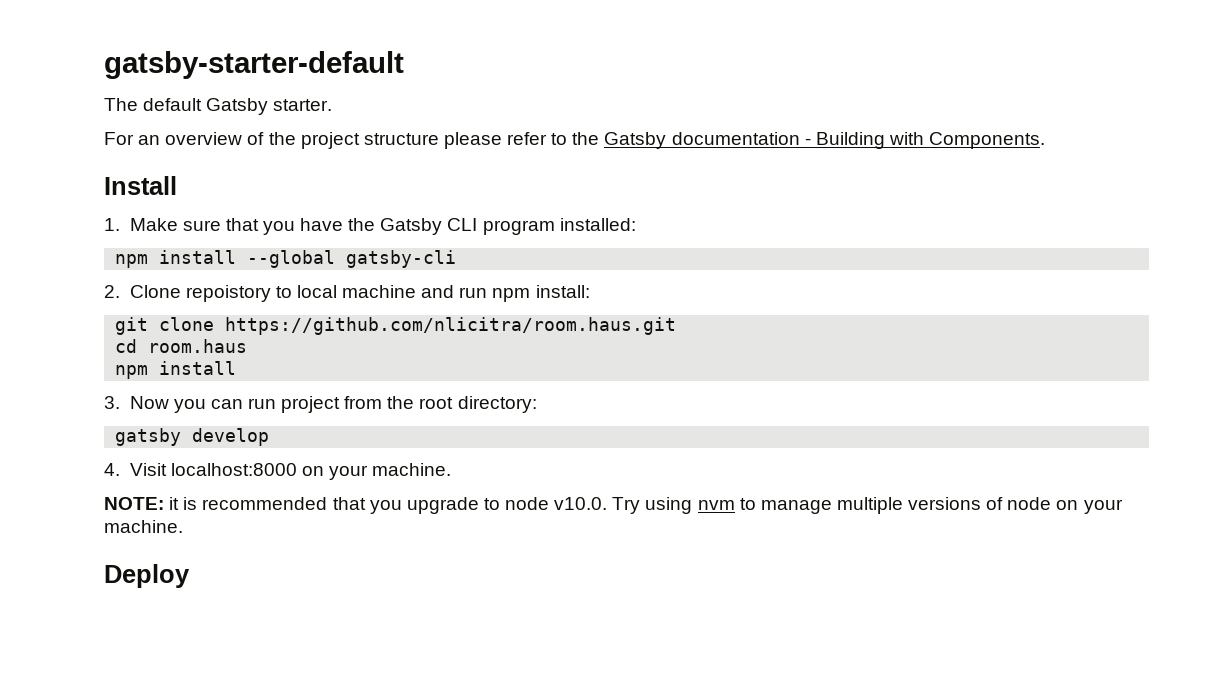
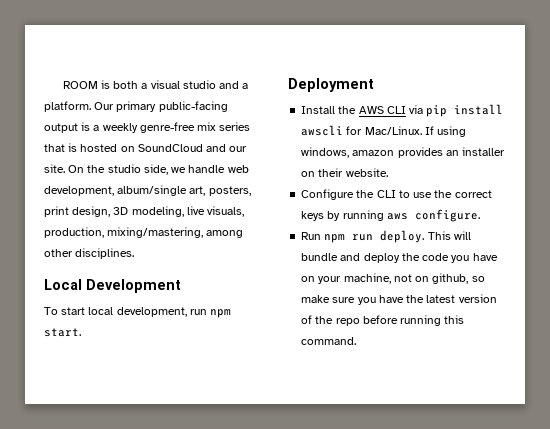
[104,51,404,79] [104,98,333,115] [104,132,1046,149] [104,176,177,195] [104,218,636,235] [115,250,457,268] [104,285,590,302] [115,317,677,335] [115,339,248,353] [115,361,237,379] [104,396,537,413] [115,428,270,446] [104,463,452,480] [104,497,1123,514] [104,520,183,533] [104,564,190,588] gatsby-starter-default // The default Gatsby starter. // For an overview of the project structure please refer to the Gatsby documentation - Building with Components. // Install // 1. Make sure that you have the Gatsby CLI program installed: // npm install --global gatsby-cli // 2. Clone repoistory to local machine and run npm install: // git clone https://github.com/nlicitra/room.haus.git // cd room.haus // npm install // 3. Now you can run project from the root directory: // gatsby develop // 4. Visit localhost:8000 on your machine. // NOTE: it is recommended that you upgrade to node v10.0. Try using nvm to manage multiple versions of node on your machine. // Deploy -> [62,80,249,89] [44,101,228,112] [44,122,251,133] [44,143,248,152] [44,164,249,175] [44,185,251,196] [44,206,245,217] [44,227,244,238] [44,248,135,259] [44,279,181,293] [44,307,232,318] [44,328,81,337] [288,78,374,92] [301,104,504,117] [301,125,467,137] [301,147,506,158] [301,168,388,177] [301,189,492,200] [301,209,480,222] [301,230,471,243] [301,253,498,263] [301,273,485,284] [301,294,497,305] [301,315,465,326] [301,337,357,345] ROOM is both a visual studio and a platform. Our primary public-facing output is a weekly genre-free mix series that is hosted on SoundCloud and our site. On the studio side, we handle web development, album/single art, posters, print design, 3D modeling, live visuals, production, mixing/mastering, among other disciplines. // Local Development // To start local development, run npm start. // Deployment // Install the AWS CLI via pip install awscli for Mac/Linux. If using windows, amazon provides an installer on their website. // Configure the CLI to use the correct keys by running aws configure. // Run npm run deploy. This will bundle and deploy the code you have on your machine, not on github, so make sure you have the latest version of the repo before running this command.

